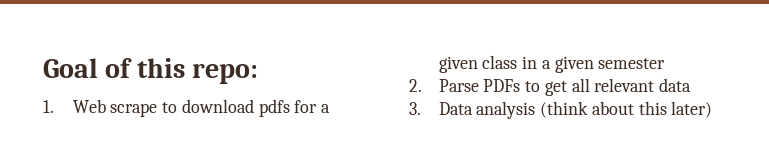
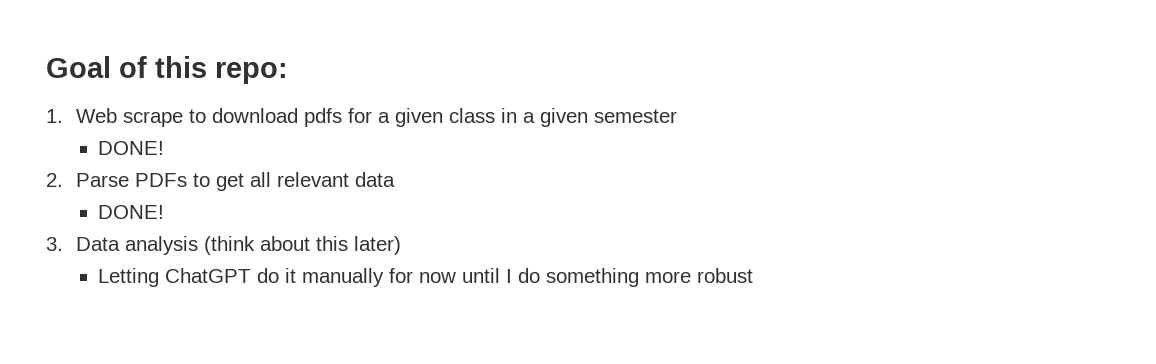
(666, 63) none -> [98,141,165,155] // DONE!
(692, 85) none -> [98,205,165,219] // DONE!
(713, 109) none -> [98,268,754,287] // Letting ChatGPT do it manually for now until I do something more robust

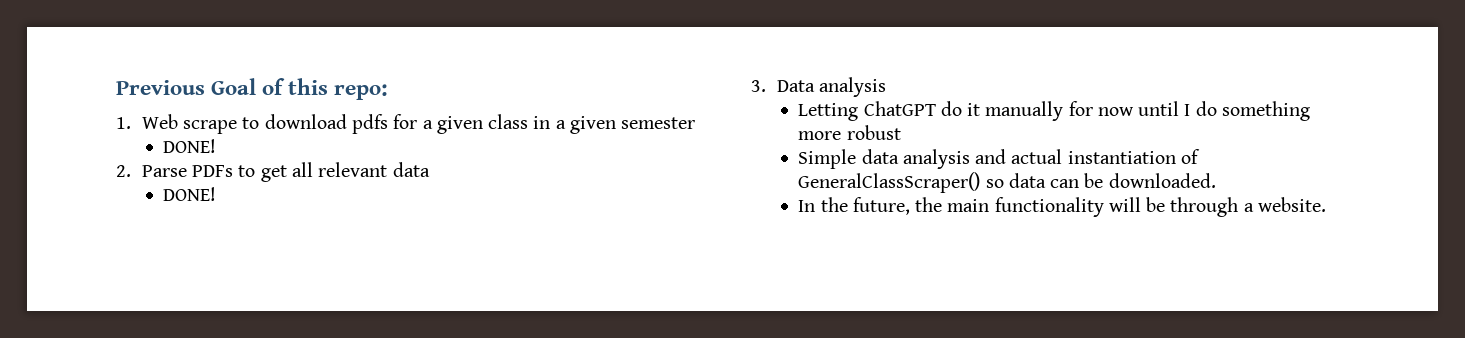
(46, 67) none -> [116,80,205,95] Previous
[203,236,401,255] (think about this later) -> (887, 87) none
(754, 275) none -> [798,149,1200,169] [798,172,1216,193] [798,197,1327,217] // Simple data analysis and actual instantiation of GeneralClassScraper() so data can be downloaded. // In the future, the main functionality will be through a website.

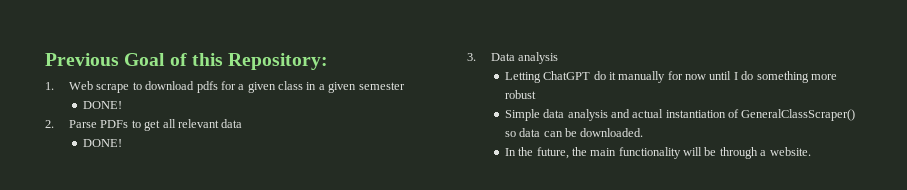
[334,84,389,100] repo: -> [228,53,329,70] Repository:

